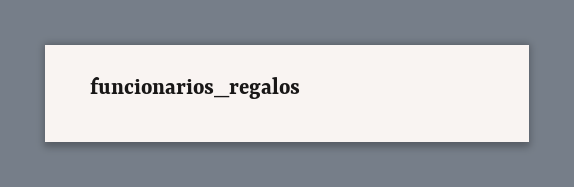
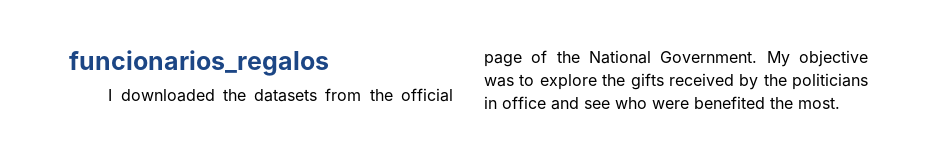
(300, 88) none -> [108,88,453,102] [484,50,868,67] [484,73,868,90] [484,96,840,110] // I downloaded the datasets from the official page of the National Government. My objective was to explore the gifts received by the politicians in office and see who were benefited the most.

